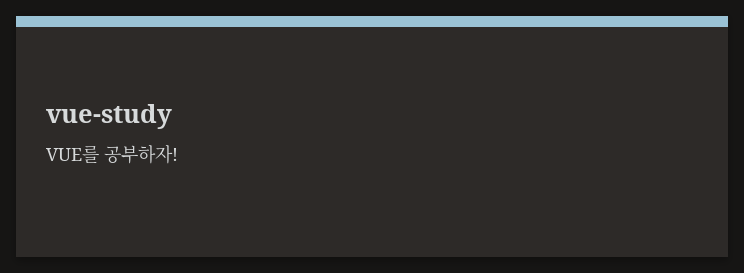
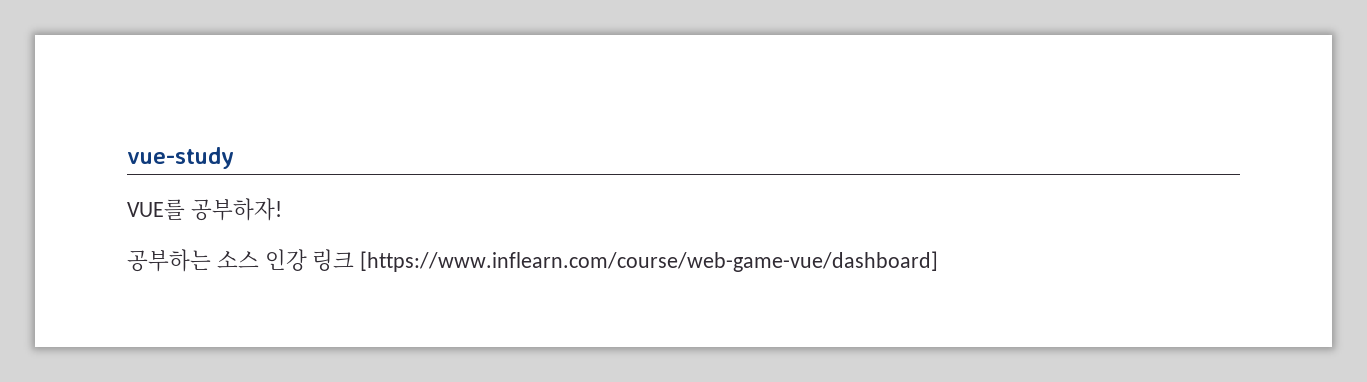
(178, 154) none -> [127,249,939,272] // 공부하는 소스 인강 링크 [https://www.inflearn.com/course/web-game-vue/dashboard]

